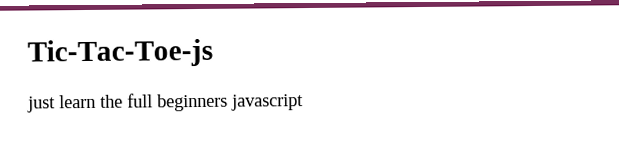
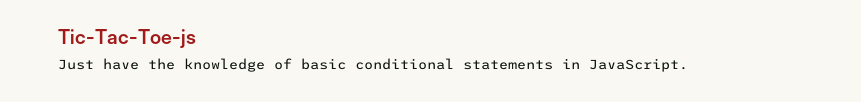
[27,93,304,113] just learn the full beginners javascript -> [58,58,688,72] Just have the knowledge of basic conditional statements in JavaScript.

